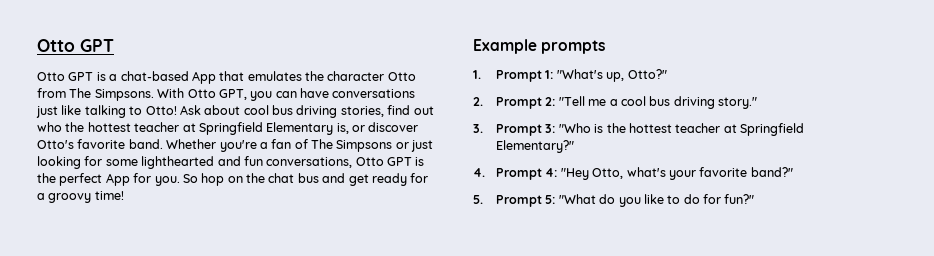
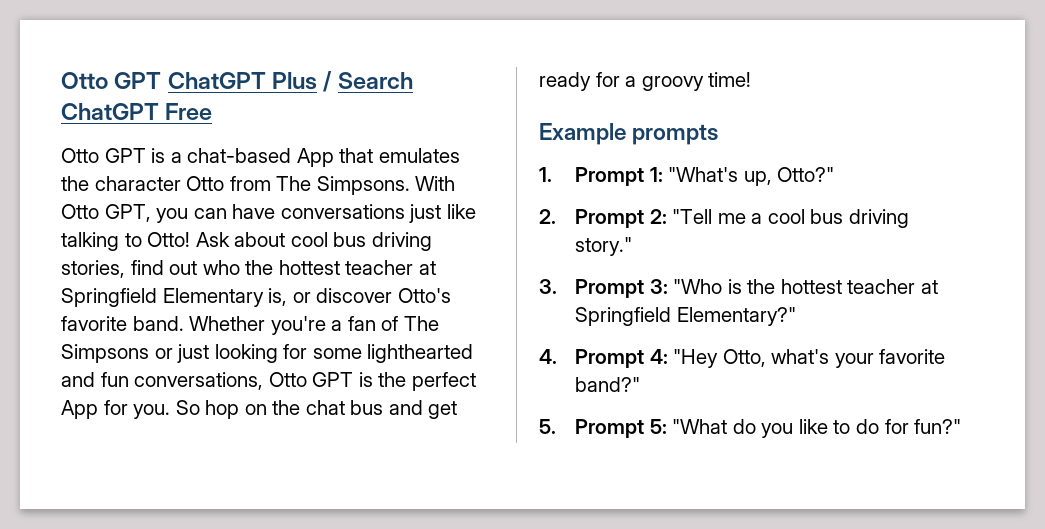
[37,39,114,52] Otto GPT -> [61,71,413,92] [61,103,213,120] Otto GPT ChatGPT Plus / Search ChatGPT Free

